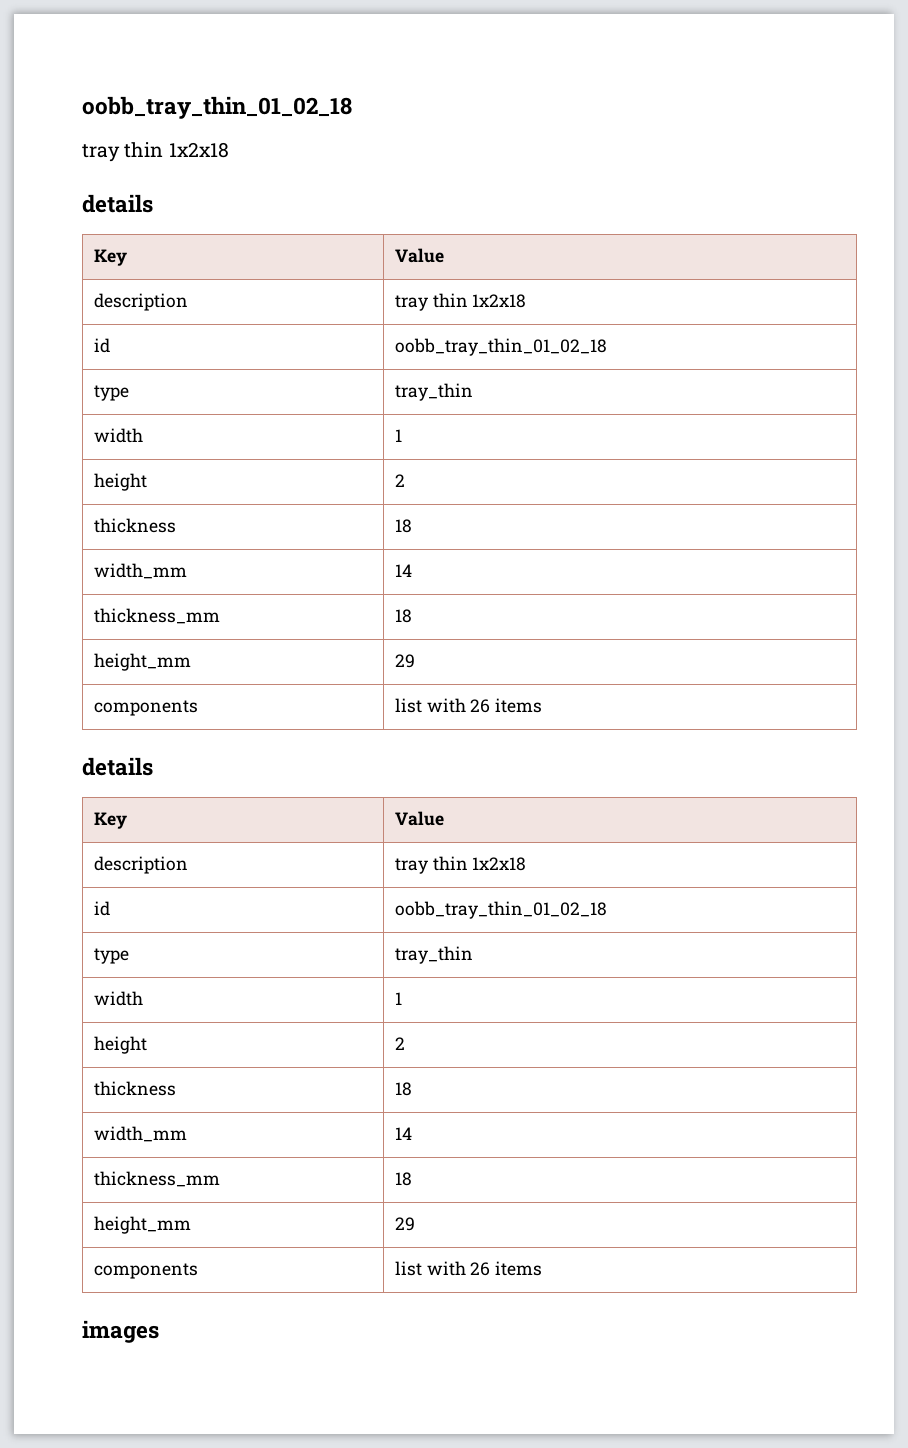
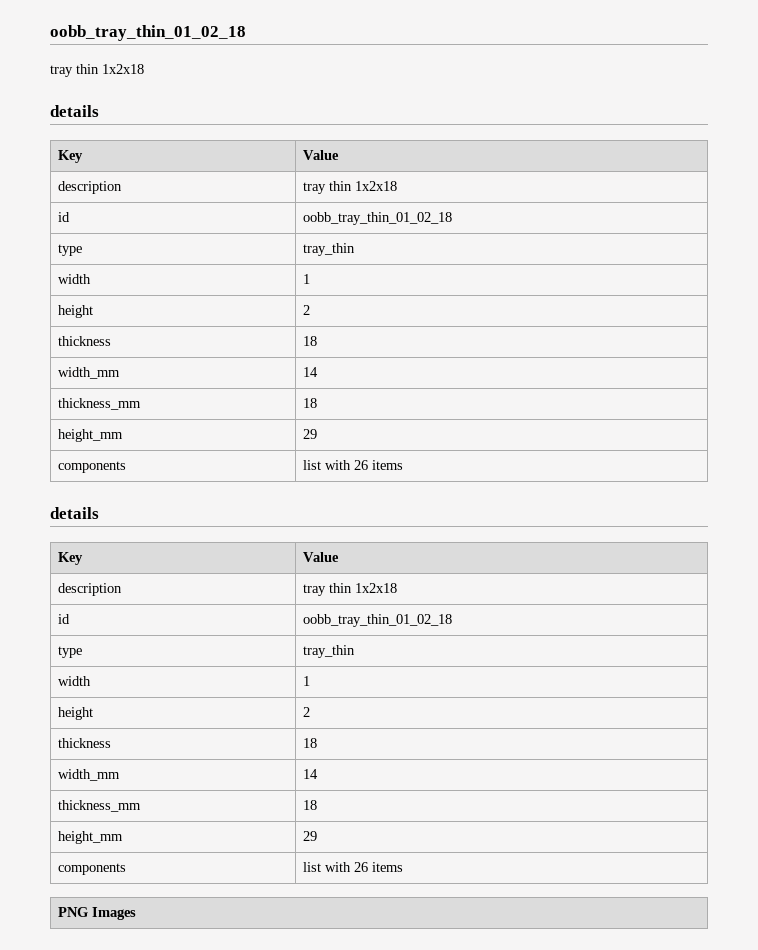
[82,1320,159,1343] // images -> [57,907,136,920] // PNG Images

